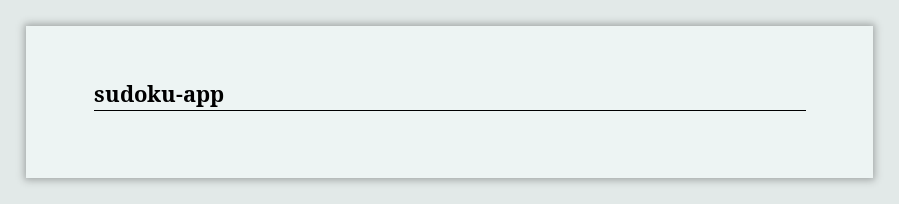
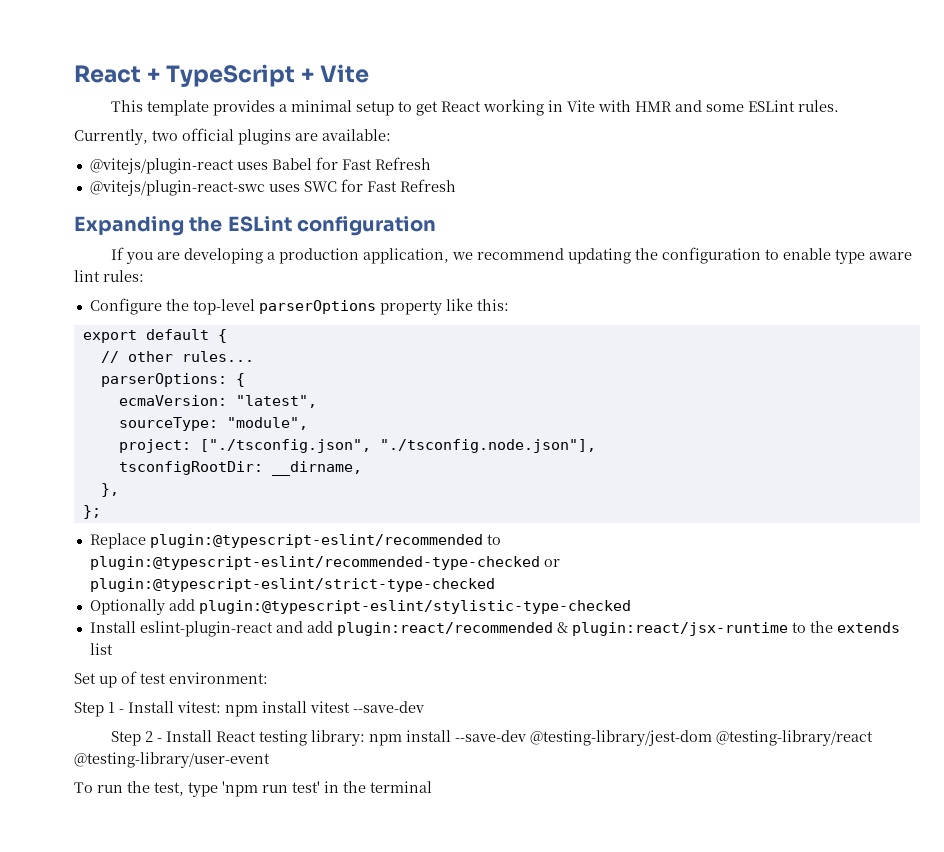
[94,85,224,107] sudoku-app -> [74,64,370,87] [111,99,840,116] [74,128,391,145] [89,157,431,174] [89,179,456,196] [74,216,436,236] [111,247,913,264] [74,270,144,282] [89,298,509,315] [82,329,227,343] [100,351,254,363] [100,373,245,387] [118,395,317,408] [118,417,308,431] [118,439,596,453] [118,461,362,476] [100,483,119,497] [82,505,101,519] [89,533,501,549] [89,556,560,570] [89,578,495,592] [89,599,631,615] [89,621,900,637] [89,643,113,655] [74,671,268,688] [74,701,424,717] [111,730,874,746] [74,752,270,768] [74,781,432,797] React + TypeScript + Vite // This template provides a minimal setup to get React working in Vite with HMR and some ESLint rules. // Currently, two official plugins are available: // @vitejs/plugin-react uses Babel for Fast Refresh // @vitejs/plugin-react-swc uses SWC for Fast Refresh // Expanding the ESLint configuration // If you are developing a production application, we recommend updating the configuration to enable type aware lint rules: // Configure the top-level parserOptions property like this: // export default { // // other rules... // parserOptions: { // ecmaVersion: "latest", // sourceType: "module", // project: ["./tsconfig.json", "./tsconfig.node.json"], // tsconfigRootDir: __dirname, // }, // }; // Replace plugin:@typescript-eslint/recommended to plugin:@typescript-eslint/recommended-type-checked or plugin:@typescript-eslint/strict-type-checked // Optionally add plugin:@typescript-eslint/stylistic-type-checked // Install eslint-plugin-react and add plugin:react/recommended & plugin:react/jsx-runtime to the extends list // Set up of test environment: // Step 1 - Install vitest: npm install vitest --save-dev // Step 2 - Install React testing library: npm install --save-dev @testing-library/jest-dom @testing-library/react @testing-library/user-event // To run the test, type 'npm run test' in the terminal

